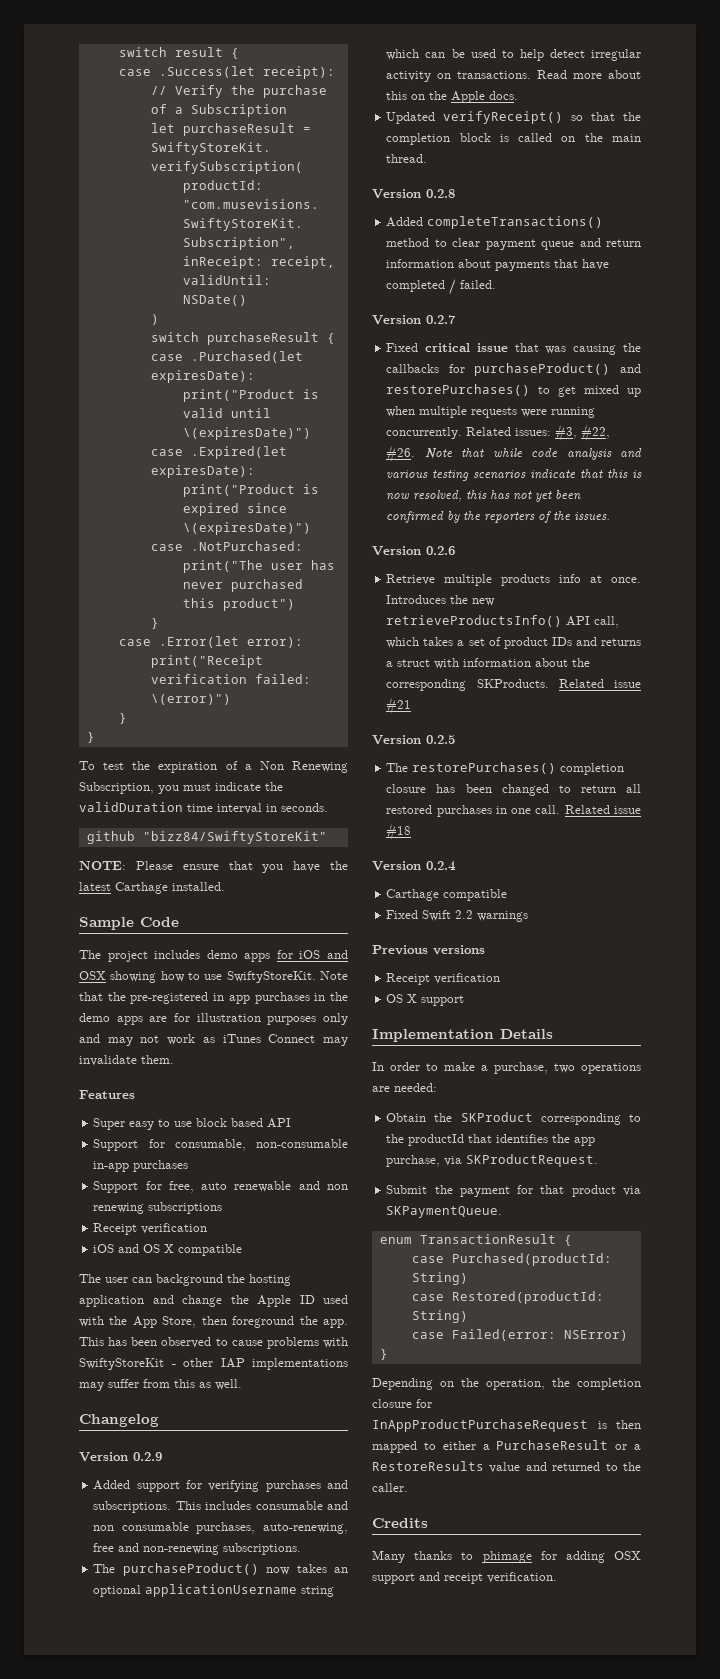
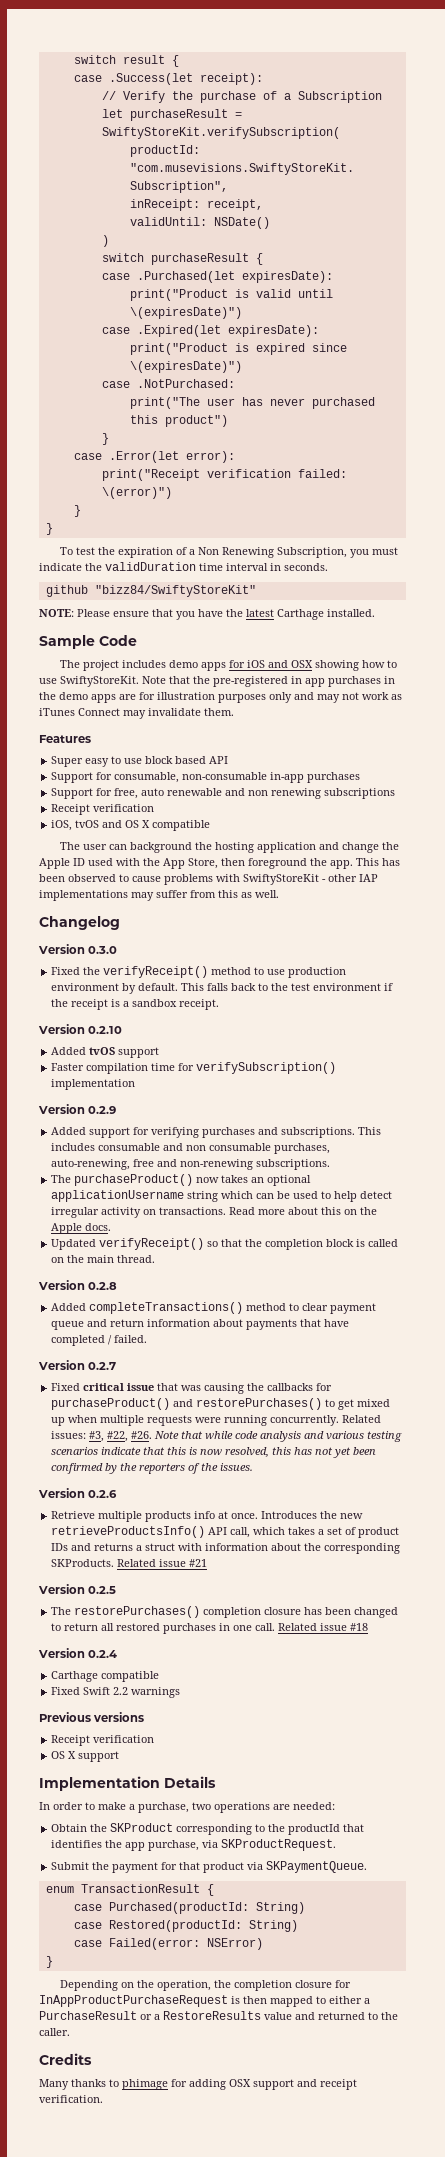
[93,1244,115,1253] iOS -> [51,820,100,831] iOS, tvOS
(159, 1420) none -> [38,944,118,954] [51,966,347,978] [51,983,394,994] [51,999,220,1010] [38,1024,123,1034] [51,1047,160,1058] [51,1062,337,1074] [51,1079,136,1090] // Version 0.3.0 // Fixed the verifyReceipt() method to use production environment by default. This falls back to the test environment if the receipt is a sandbox receipt. // Version 0.2.10 // Added tvOS support // Faster compilation time for verifySubscription() implementation

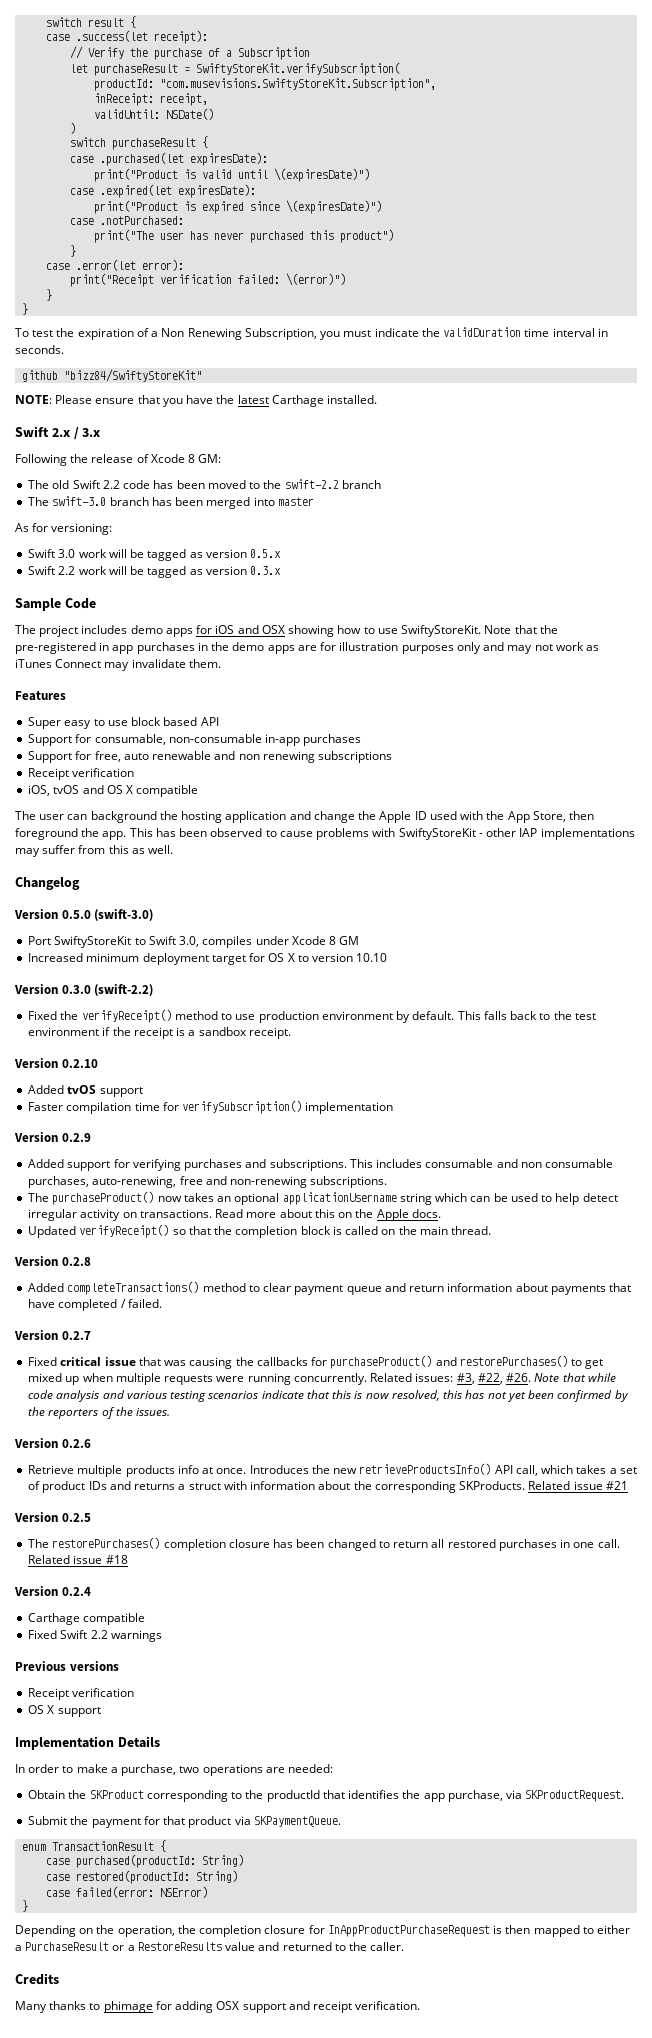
[108,73,193,85] .Success(let -> [76,30,149,42] .success(let
[136,271,235,283] .Purchased(let -> [100,152,185,166] .purchased(let
[136,325,221,337] .Expired(let -> [100,184,173,198] .expired(let
[136,379,235,388] .NotPurchased: -> [100,216,185,225] .notPurchased:
[108,451,179,463] .Error(let -> [76,259,137,271] .error(let
(375, 613) none -> [15,426,101,440] [15,454,222,466] [28,479,381,489] [28,496,314,509] [15,523,113,535] [28,549,282,561] [28,566,282,578] // Swift 2.x / 3.x // Following the release of Xcode 8 GM: // The old Swift 2.2 code has been moved to the swift-2.2 branch // The swift-3.0 branch has been merged into master // As for versioning: // Swift 3.0 work will be tagged as version 0.5.x // Swift 2.2 work will be tagged as version 0.3.x
(120, 923) none -> [14,909,154,921] [28,936,360,948] [28,953,388,965] // Version 0.5.0 (swift-3.0) // Port SwiftyStoreKit to Swift 3.0, compiles under Xcode 8 GM // Increased minimum deployment target for OS X to version 10.10
(118, 950) none -> [94,984,154,996] (swift-2.2)
[108,1902,305,1914] [73,1920,298,1932] [73,1938,200,1950] Purchased(productId: String) // case Restored(productId: String) // case Failed(error: -> [76,1854,245,1868] [46,1870,239,1884] [46,1886,155,1898] purchased(productId: String) // case restored(productId: String) // case failed(error:

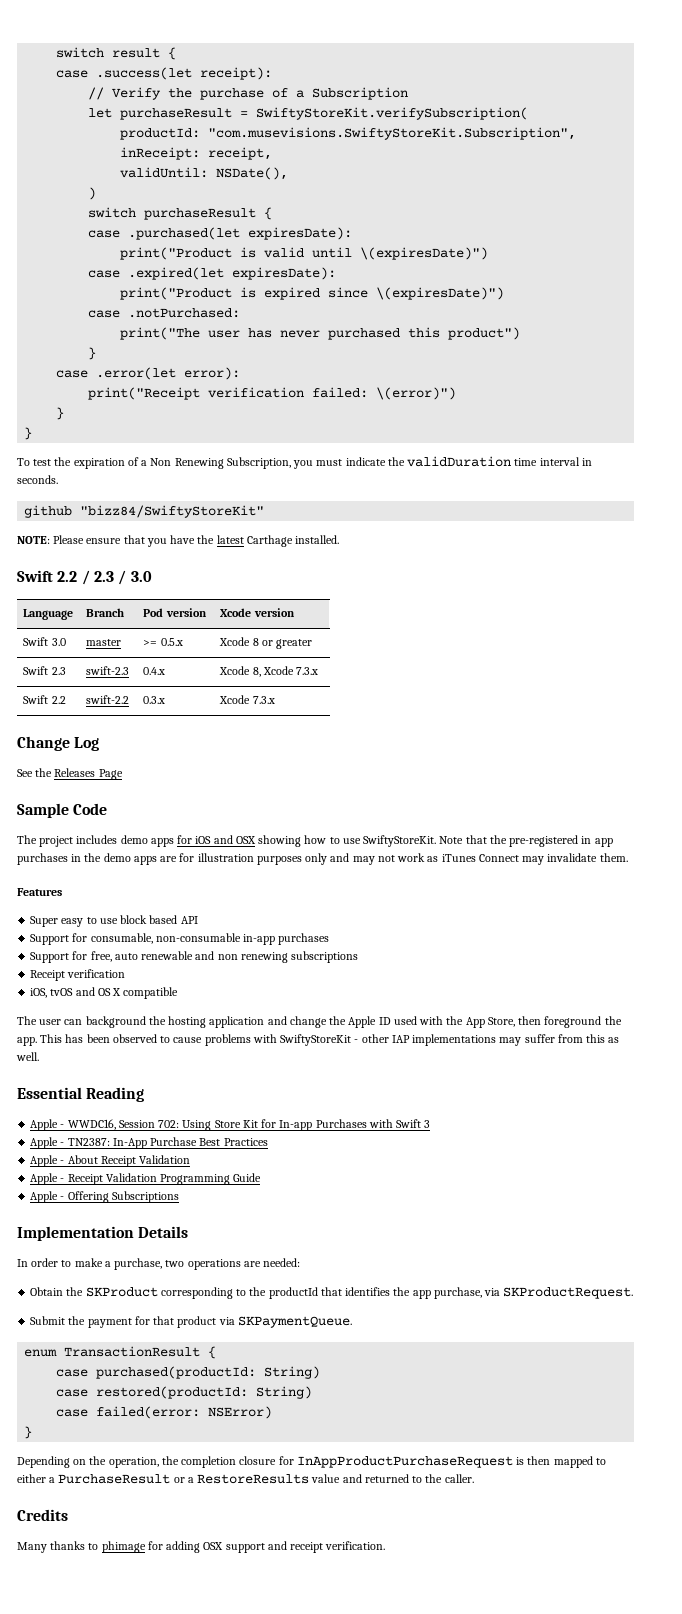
[166,108,215,120] NSDate() -> [216,167,289,180] NSDate(),
[51,427,101,440] [15,454,222,466] [28,479,381,489] [28,496,314,509] [15,523,113,535] [28,549,282,561] [28,566,282,578] 2.x / 3.x // Following the release of Xcode 8 GM: // The old Swift 2.2 code has been moved to the swift-2.2 branch // The swift-3.0 branch has been merged into master // As for versioning: // Swift 3.0 work will be tagged as version 0.5.x // Swift 2.2 work will be tagged as version 0.3.x -> [57,570,152,585] [23,609,74,620] [86,608,125,617] [143,608,207,617] [220,608,295,617] [23,637,66,646] [86,639,122,646] [143,638,183,646] [219,637,313,649] [23,666,66,675] [86,666,130,675] [143,667,166,675] [219,666,319,677] [23,695,66,704] [86,695,130,704] [143,696,166,704] [219,695,275,704] [17,736,100,751] [17,768,123,780] 2.2 / 2.3 / 3.0 // Language | Branch | Pod version | Xcode version // Swift 3.0 | master | >= 0.5.x | Xcode 8 or greater // Swift 2.3 | swift-2.3 | 0.4.x | Xcode 8, Xcode 7.3.x // Swift 2.2 | swift-2.2 | 0.3.x | Xcode 7.3.x // Change Log // See the Releases Page
[15,877,80,890] [14,909,154,921] [28,936,360,948] [28,953,388,965] [14,984,154,996] [28,1009,596,1023] [28,1027,291,1039] [14,1058,98,1068] [28,1085,143,1097] [28,1100,394,1114] [14,1132,91,1142] [28,1159,614,1171] [28,1176,388,1188] [28,1191,618,1205] [28,1209,441,1221] [28,1224,492,1238] [14,1256,91,1266] [28,1281,632,1295] [28,1299,162,1311] [14,1330,91,1340] [28,1355,604,1369] [28,1373,616,1385] [28,1390,629,1402] [28,1407,171,1419] [14,1438,91,1448] [28,1463,637,1477] [28,1481,628,1493] [14,1512,91,1522] [28,1537,620,1551] [28,1555,128,1564] [14,1586,91,1596] [28,1613,146,1625] [28,1630,162,1642] [15,1661,119,1671] [28,1688,135,1700] [28,1705,101,1717] Changelog // Version 0.5.0 (swift-3.0) // Port SwiftyStoreKit to Swift 3.0, compiles under Xcode 8 GM // Increased minimum deployment target for OS X to version 10.10 // Version 0.3.0 (swift-2.2) // Fixed the verifyReceipt() method to use production environment by default. This falls back to the test environment if the receipt is a sandbox receipt. // Version 0.2.10 // Added tvOS support // Faster compilation time for verifySubscription() implementation // Version 0.2.9 // Added support for verifying purchases and subscriptions. This includes consumable and non consumable purchases, auto-renewing, free and non-renewing subscriptions. // The purchaseProduct() now takes an optional applicationUsername string which can be used to help detect irregular activity on transactions. Read more about this on the Apple docs. // Updated verifyReceipt() so that the completion block is called on the main thread. // Version 0.2.8 // Added completeTransactions() method to clear payment queue and return information about payments that have completed / failed. // Version 0.2.7 // Fixed critical issue that was causing the callbacks for purchaseProduct() and restorePurchases() to get mixed up when multiple requests were running concurrently. Related issues: #3, #22, #26. Note that while code analysis and various testing scenarios indicate that this is now resolved, this has not yet been confirmed by the reporters of the issues. // Version 0.2.6 // Retrieve multiple products info at once. Introduces the new retrieveProductsInfo() API call, which takes a set of product IDs and returns a struct with information about the corresponding SKProducts. Related issue #21 // Version 0.2.5 // The restorePurchases() completion closure has been changed to return all restored purchases in one call. Related issue #18 // Version 0.2.4 // Carthage compatible // Fixed Swift 2.2 warnings // Previous versions // Receipt verification // OS X support -> [17,1087,145,1102] [30,1119,431,1131] [30,1137,268,1149] [30,1155,191,1167] [30,1173,262,1185] [30,1191,179,1203] Essential Reading // Apple - WWDC16, Session 702: Using Store Kit for In-app Purchases with Swift 3 // Apple - TN2387: In-App Purchase Best Practices // Apple - About Receipt Validation // Apple - Receipt Validation Programming Guide // Apple - Offering Subscriptions

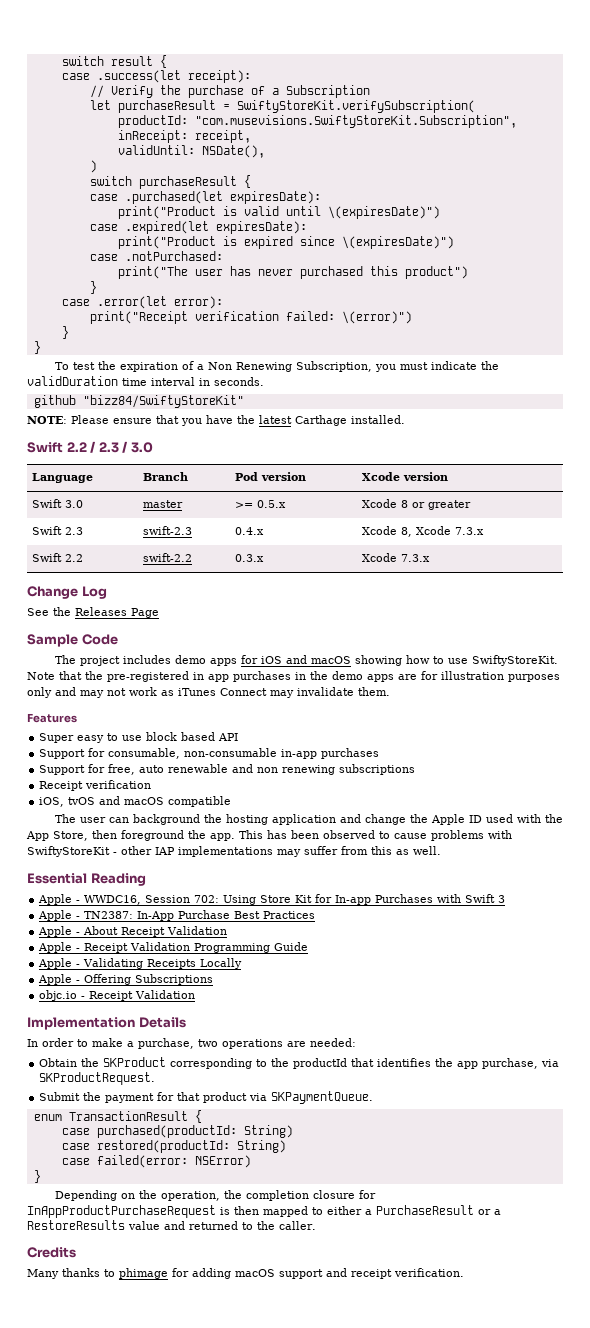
[235,836,256,844] OSX -> [310,656,351,664] macOS
[97,988,122,996] OS X -> [124,797,165,805] macOS
(262, 1177) none -> [38,958,243,969] // Apple - Validating Receipts Locally
(179, 1197) none -> [39,990,196,1001] // objc.io - Receipt Validation
[203,1542,224,1550] OSX -> [235,1269,275,1277] macOS

